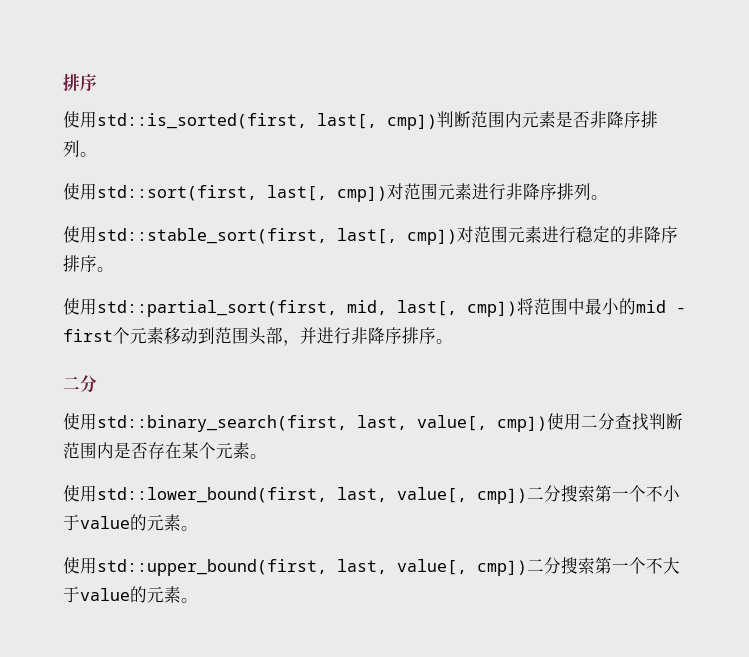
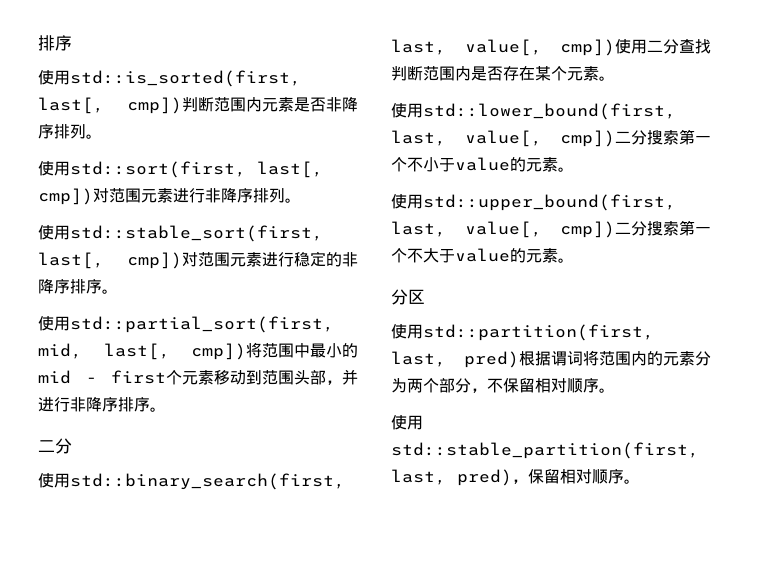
(198, 600) none -> [391,289,425,305] [391,324,654,341] [391,350,711,368] [391,378,615,393] [391,415,423,430] [391,442,699,459] [391,469,640,486] // 分区 // 使用std::partition(first, last, pred)根据谓词将范围内的元素分为两个部分，不保留相对顺序。 // 使用std::stable_partition(first, last, pred)，保留相对顺序。

